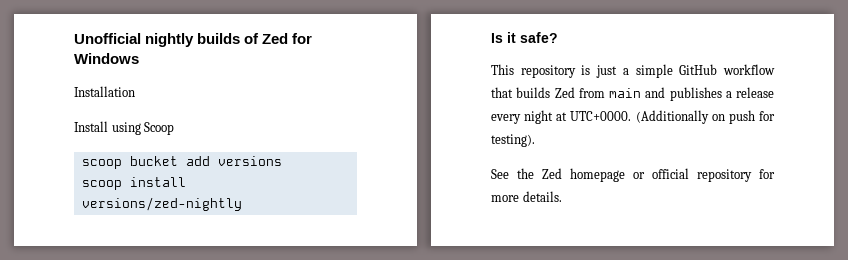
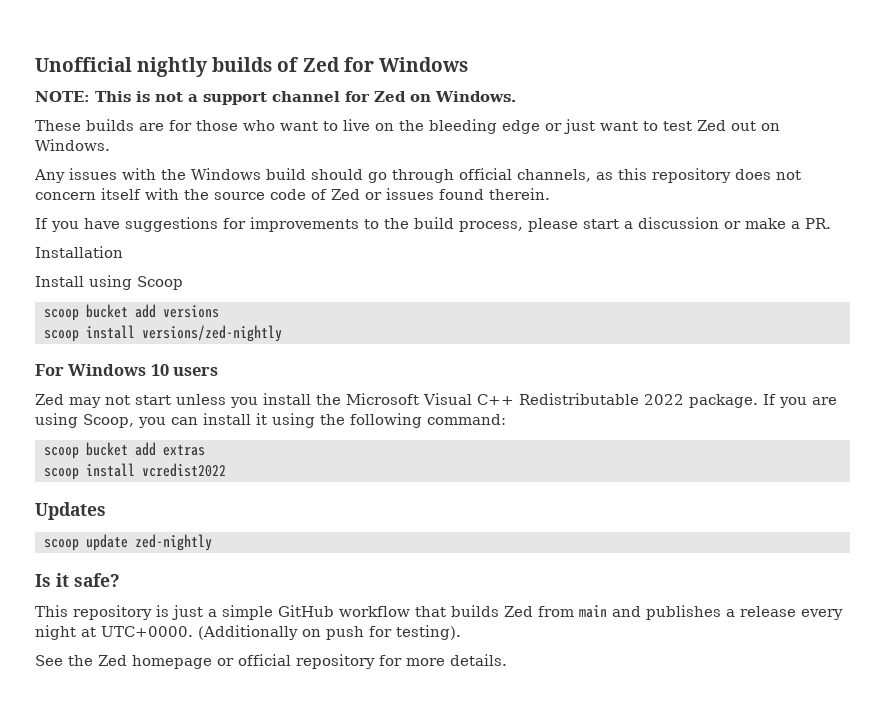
(139, 58) none -> [35,91,516,105] [35,119,780,134] [35,139,110,151] [34,168,801,183] [35,188,550,200] [35,217,831,232] // NOTE: This is not a support channel for Zed on Windows. // These builds are for those who want to live on the bleeding edge or just want to test Zed out on Windows. // Any issues with the Windows build should go through official channels, as this repository does not concern itself with the source code of Zed or issues found therein. // If you have suggestions for improvements to the build process, please start a discussion or make a PR.
(242, 204) none -> [35,364,219,376] [35,393,837,408] [35,413,506,428] [44,442,205,459] [44,463,226,480] [35,502,106,520] [44,534,212,551] // For Windows 10 users // Zed may not start unless you install the Microsoft Visual C++ Redistributable 2022 package. If you are using Scoop, you can install it using the following command: // scoop bucket add extras // scoop install vcredist2022 // Updates // scoop update zed-nightly

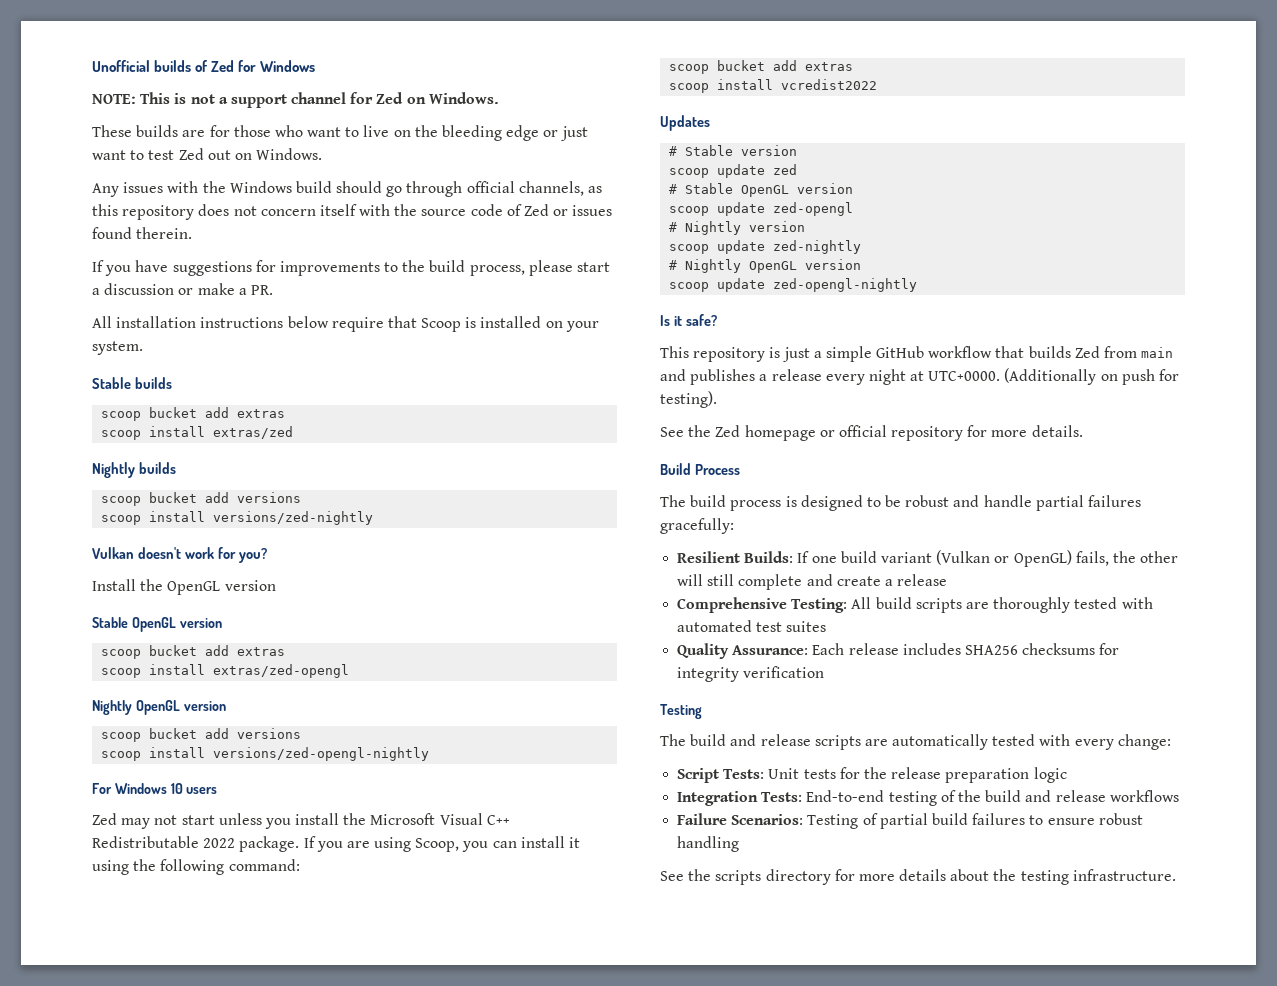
[137,57,208,77] nightly -> (150, 66) none
[35,246,123,258] [35,275,183,290] Installation // Install using Scoop -> [92,316,599,332] [92,341,143,355] [92,377,172,389] [101,407,286,421] [101,426,294,440] [92,462,176,478] All installation instructions below require that Scoop is installed on your system. // Stable builds // scoop bucket add extras // scoop install extras/zed // Nightly builds
(282, 333) none -> [92,547,267,563] [92,579,276,595] [92,617,222,632] [101,645,286,659] [101,664,350,678] [92,700,226,715] [101,728,302,742] [101,747,430,761] // Vulkan doesn't work for you? // Install the OpenGL version // Stable OpenGL version // scoop bucket add extras // scoop install extras/zed-opengl // Nightly OpenGL version // scoop bucket add versions // scoop install versions/zed-opengl-nightly
[44,534,212,551] scoop update zed-nightly -> [669,145,798,156] [669,164,798,178] [669,183,854,197] [669,202,854,216] [669,221,806,235] [669,240,862,254] [669,259,862,273] [669,278,918,292] # Stable version // scoop update zed // # Stable OpenGL version // scoop update zed-opengl // # Nightly version // scoop update zed-nightly // # Nightly OpenGL version // scoop update zed-opengl-nightly
(507, 660) none -> [660,463,740,475] [660,495,1142,511] [660,518,734,534] [677,550,1179,567] [677,574,948,590] [677,597,1153,613] [677,620,827,632] [677,643,1120,659] [677,666,825,682] [660,704,702,719] [660,734,1171,750] [677,767,1067,783] [677,790,1179,806] [677,813,1143,829] [677,836,740,852] [660,869,1176,885] // Build Process // The build process is designed to be robust and handle partial failures gracefully: // Resilient Builds: If one build variant (Vulkan or OpenGL) fails, the other will still complete and create a release // Comprehensive Testing: All build scripts are thoroughly tested with automated test suites // Quality Assurance: Each release includes SHA256 checksums for integrity verification // Testing // The build and release scripts are automatically tested with every change: // Script Tests: Unit tests for the release preparation logic // Integration Tests: End-to-end testing of the build and release workflows // Failure Scenarios: Testing of partial build failures to ensure robust handling // See the scripts directory for more details about the testing infrastructure.

